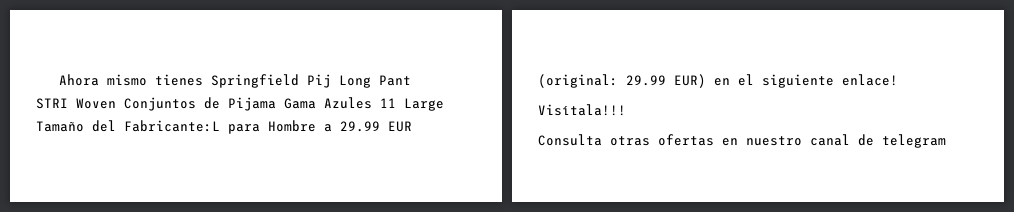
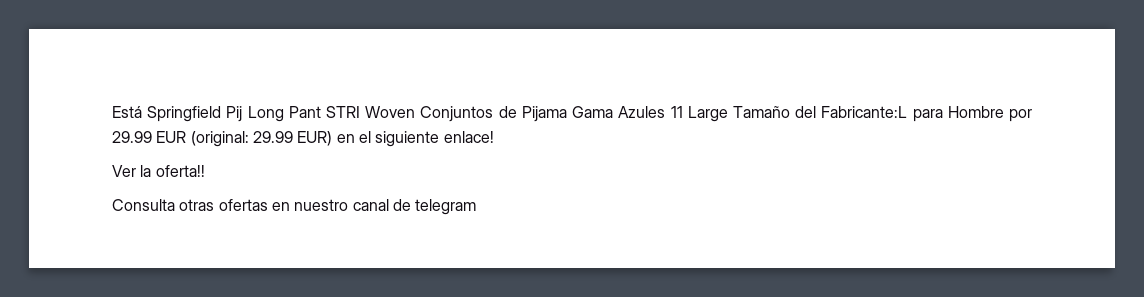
[59,74,204,86] Ahora mismo tienes -> [112,106,142,118] Está
[324,124,332,132] a -> [1009,109,1032,122] por
[538,104,626,116] Visítala!!! -> [112,165,205,177] Ver la oferta!!

